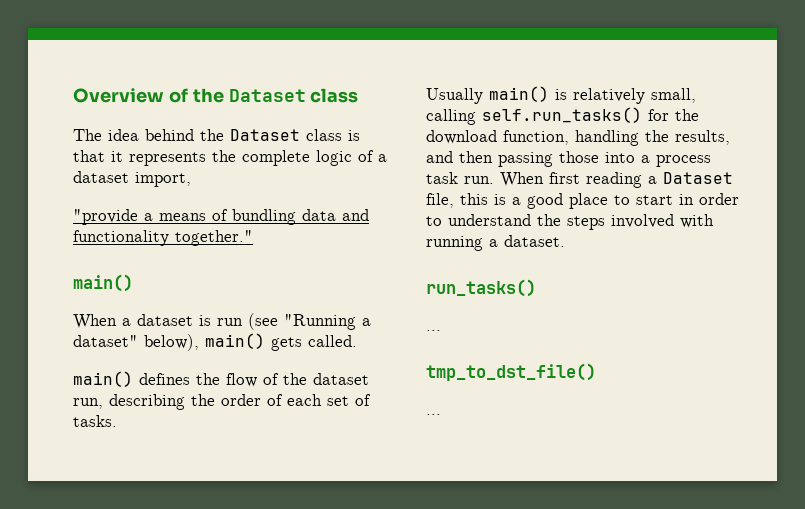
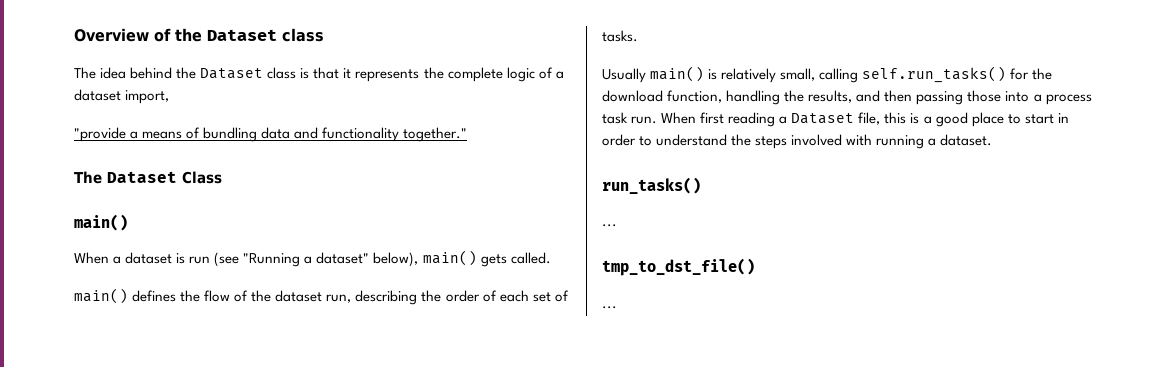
(253, 238) none -> [74,171,222,184] // The Dataset Class

